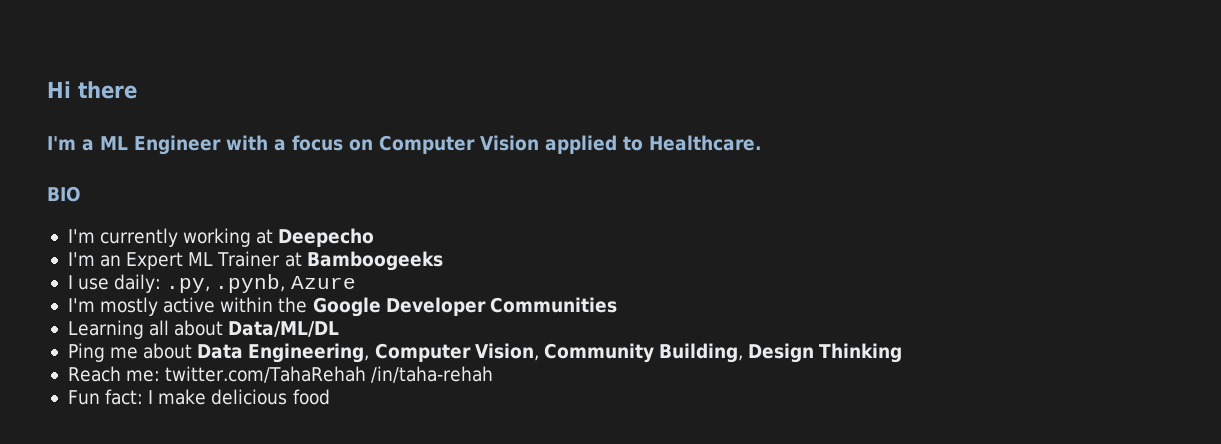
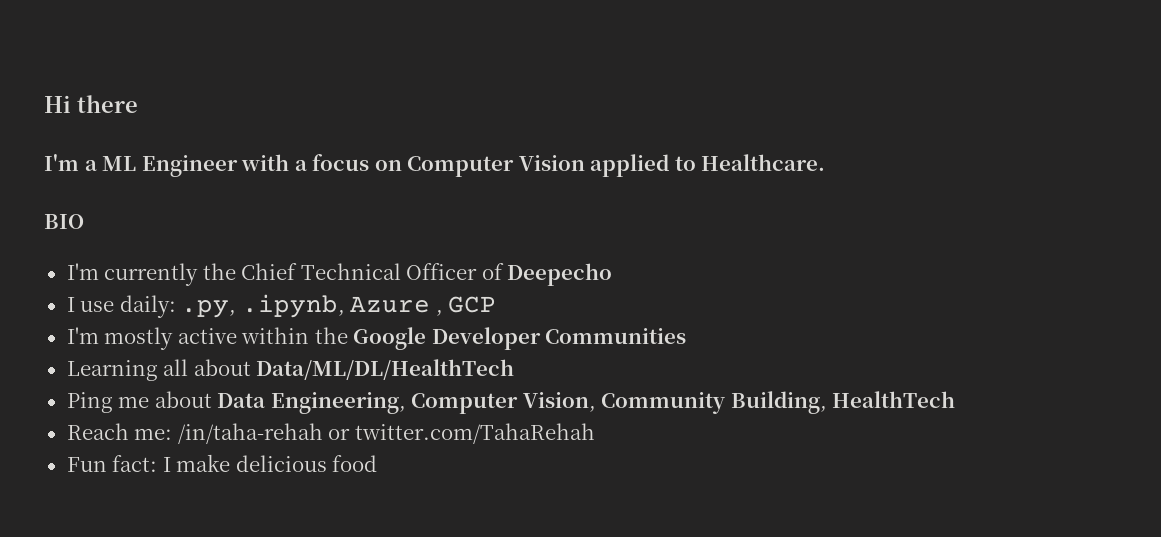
[183,228,375,247] [67,251,443,271] working at Deepecho // I'm an Expert ML Trainer at Bamboogeeks -> [202,263,613,286] the Chief Technical Officer of Deepecho
[215,274,286,293] .pynb, -> [241,294,345,318] .ipynb,
(356, 282) none -> [435,296,497,316] , GCP
[228,321,340,337] Data/ML/DL -> [256,359,515,380] Data/ML/DL/HealthTech
[748,343,903,363] Design Thinking -> [832,391,956,408] HealthTech
(161, 376) none -> [177,423,351,444] /in/taha-rehah or
[371,366,494,383] /in/taha-rehah -> (595, 433) none

